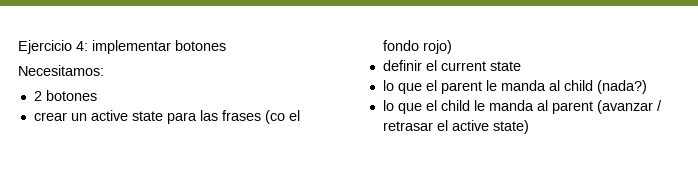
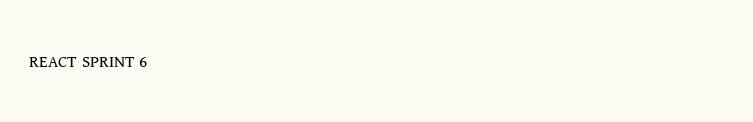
[18,40,226,54] [18,65,104,76] [33,90,97,101] [33,110,300,124] [382,40,452,54] [382,60,521,71] [382,80,647,94] [382,100,662,114] [382,120,529,134] Ejercicio 4: implementar botones // Necesitamos: // 2 botones // crear un active state para las frases (co el fondo rojo) // definir el current state // lo que el parent le manda al child (nada?) // lo que el child le manda al parent (avanzar / retrasar el active state) -> [29,57,148,67] REACT SPRINT 6

